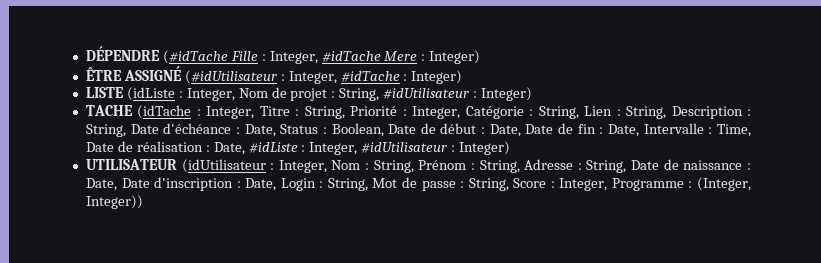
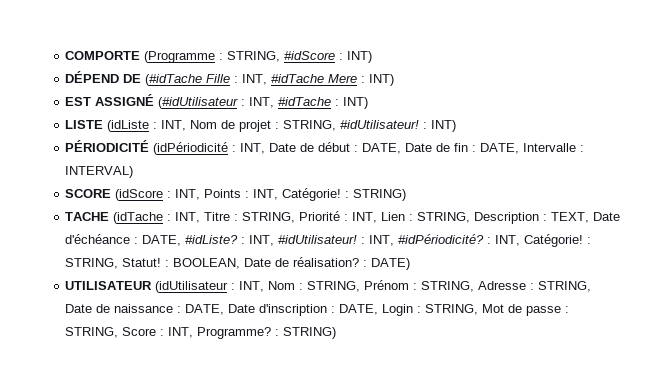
[85,46,160,61] DÉPENDRE -> [65,51,373,63] [65,71,142,83] COMPORTE (Programme : STRING, #idScore : INT) // DÉPEND DE
[269,51,318,64] Integer, -> [242,74,268,85] INT,
[429,50,481,64] [85,67,122,81] Integer) // ÊTRE -> [369,74,395,86] [65,97,92,106] INT) // EST
[288,71,337,84] Integer, -> [249,97,275,108] INT,
[411,70,463,84] Integer) -> [343,97,369,109] INT)
[186,88,235,101] Integer, -> [161,120,187,131] INT,
[339,87,533,101] String, #idUtilisateur : Integer) -> [283,120,457,132] [65,140,585,155] [65,166,134,178] [65,188,407,201] STRING, #idUtilisateur! : INT) // PÉRIODICITÉ (idPériodicité : INT, Date de début : DATE, Date de fin : DATE, Intervalle : INTERVAL) // SCORE (idScore : INT, Points : INT, Catégorie! : STRING)
[206,106,255,119] Integer, -> [175,212,201,223] INT,
[304,106,345,119] String, -> [242,212,296,223] STRING,
[412,106,579,119] Integer, Catégorie : String, -> [352,212,378,223] INT,
[626,106,667,119] String, -> [417,212,471,223] STRING,
[85,124,126,137] String, -> [551,212,590,223] TEXT,
[244,123,751,137] [85,141,511,155] Date, Status : Boolean, Date de début : Date, Date de fin : Date, Intervalle : Time, Date de réalisation : Date, #idListe : Integer, #idUtilisateur : Integer) -> [142,234,592,247] [65,257,411,270] DATE, #idListe? : INT, #idUtilisateur! : INT, #idPériodicité? : INT, Catégorie! : STRING, Statut! : BOOLEAN, Date de réalisation? : DATE)
[278,160,327,173] Integer, -> [239,281,265,292] INT,
[373,160,414,173] String, -> [307,281,361,292] STRING,
[479,160,520,173] String, -> [421,281,475,292] STRING,
[586,160,627,173] String, -> [538,281,592,292] STRING,
[85,178,117,191] Date, -> [185,304,225,315] DATE,
[245,178,277,191] Date, -> [339,304,379,315] DATE,
[327,178,368,191] String, -> [425,304,479,315] STRING,
[468,178,509,191] String, -> [65,327,119,338] STRING,
[559,177,751,191] [85,195,143,209] Integer, Programme : (Integer, Integer)) -> [168,327,337,339] INT, Programme? : STRING)

